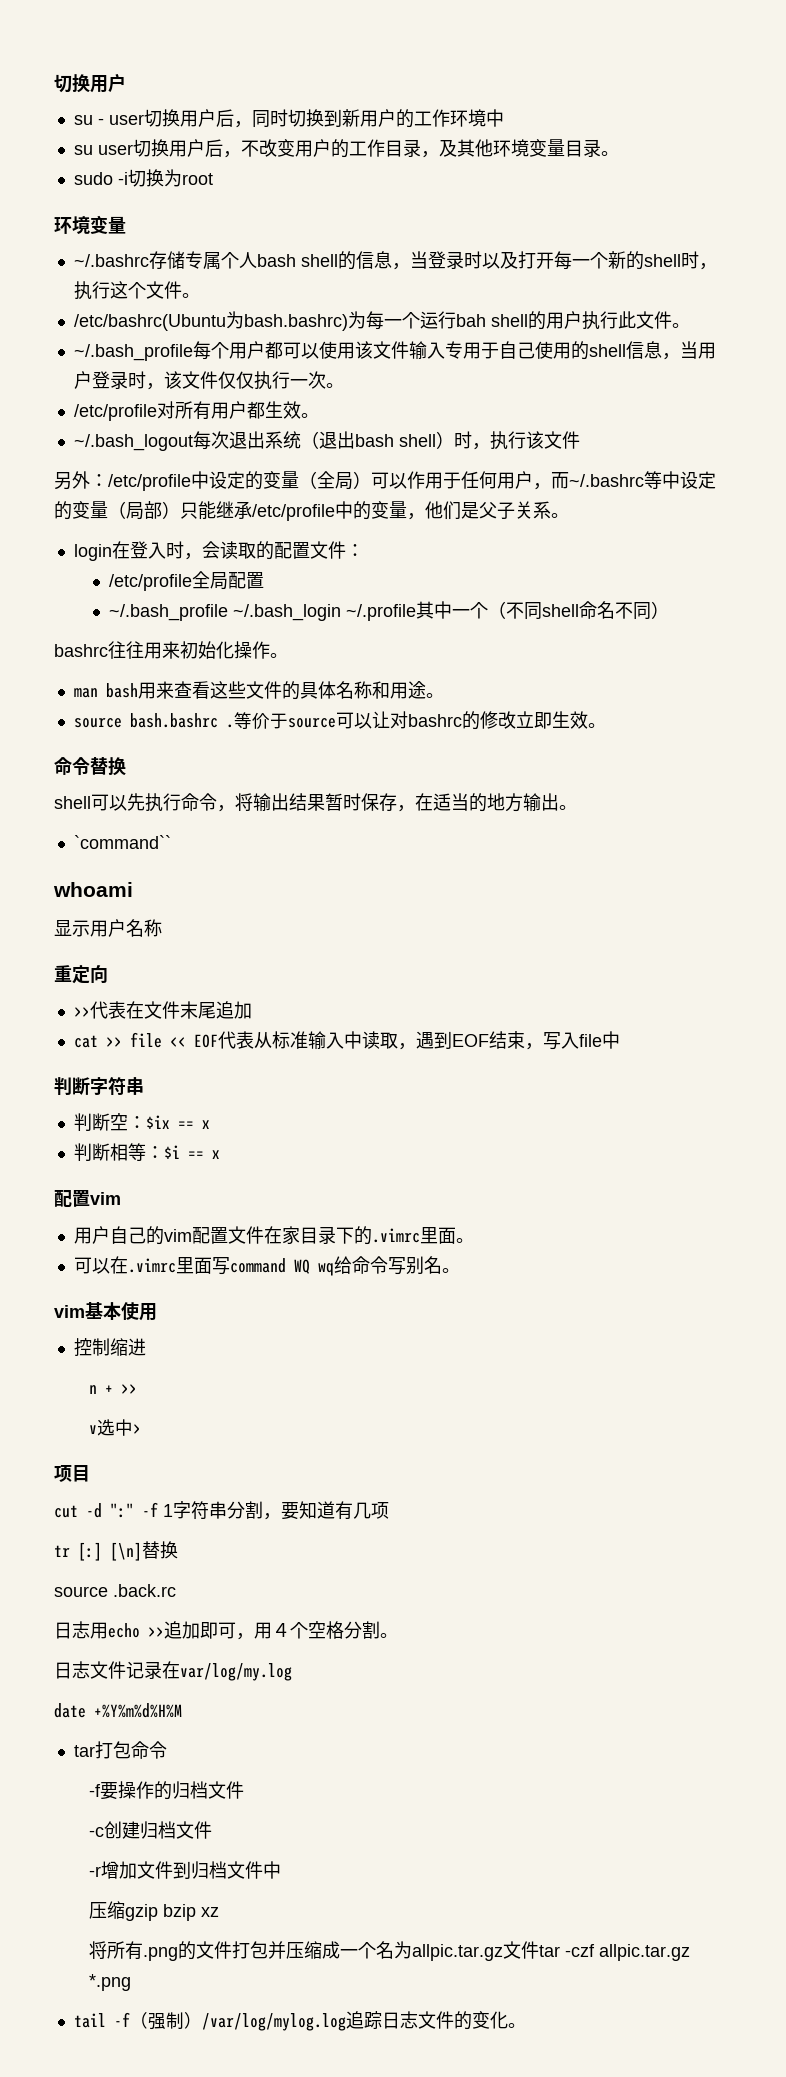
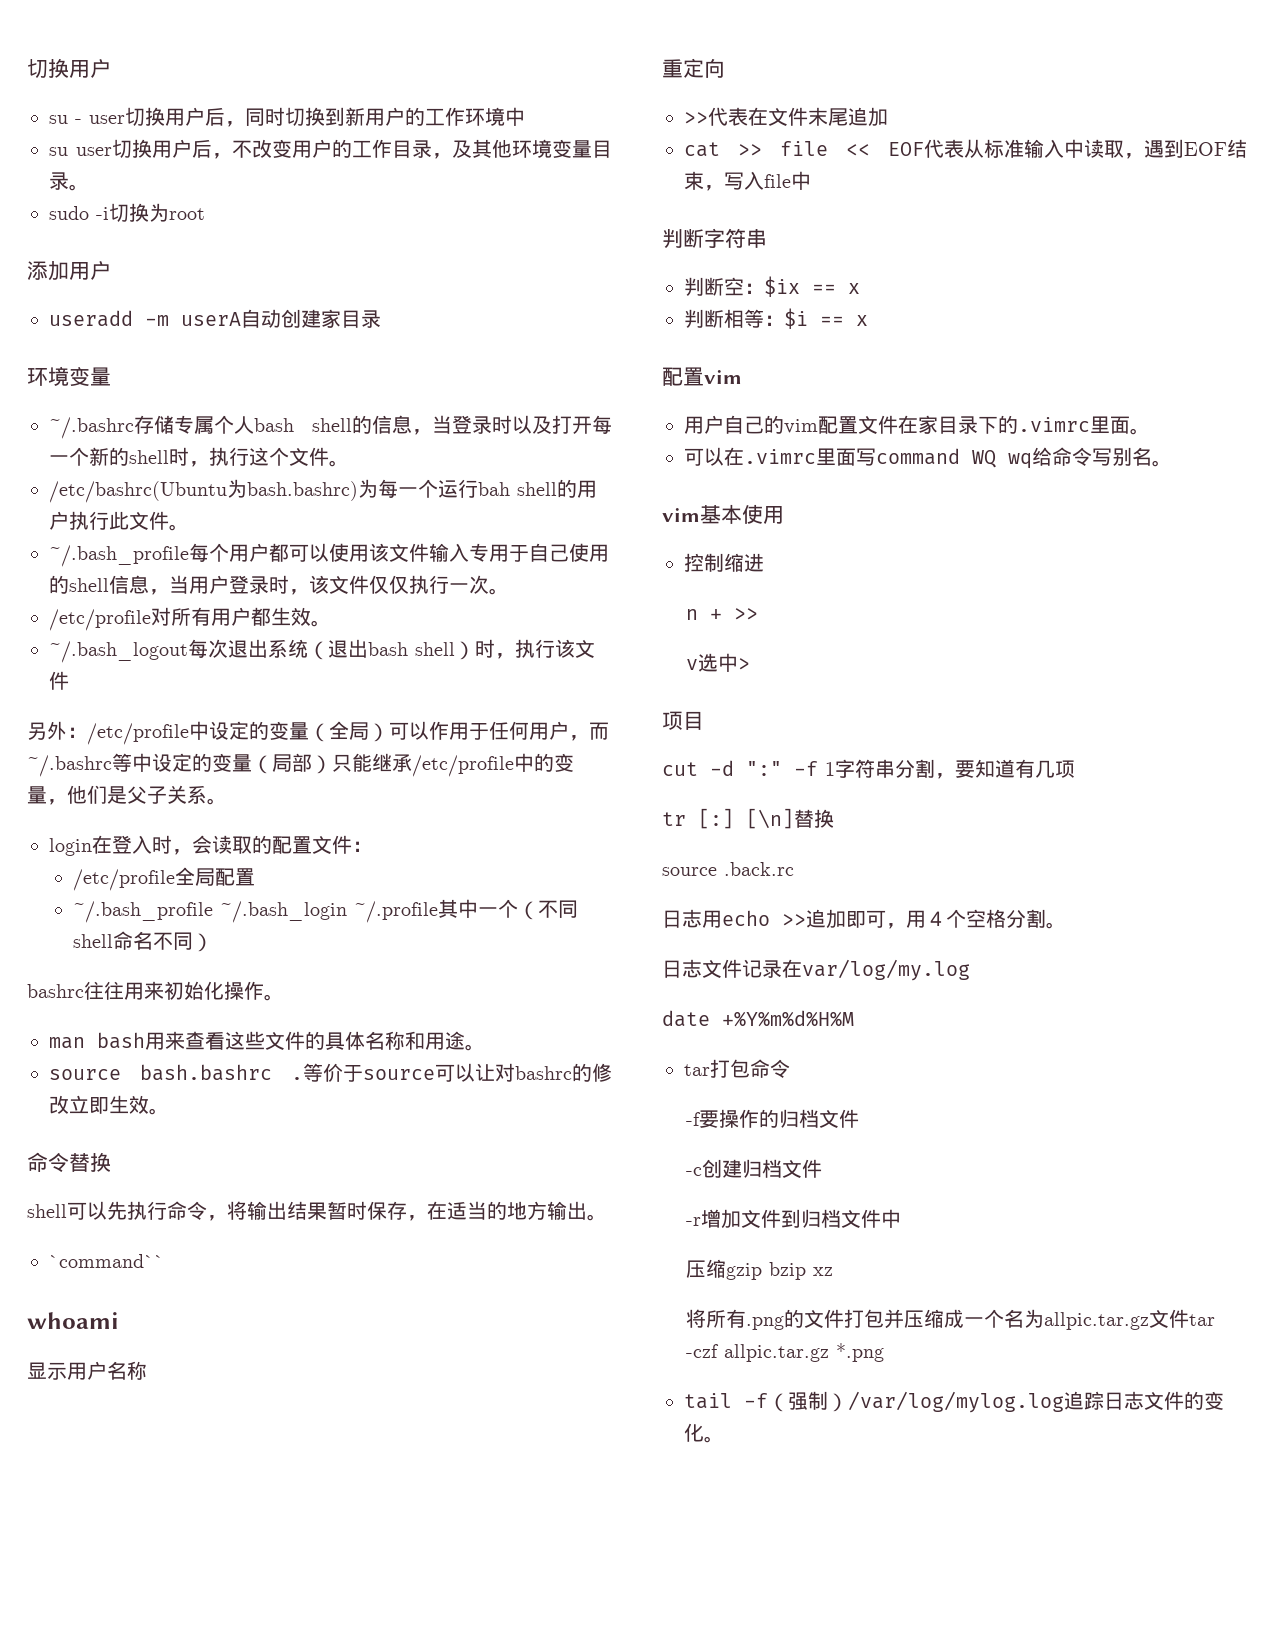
(213, 179) none -> [27,261,111,281] [49,309,381,328] // 添加用户 // useradd -m userA自动创建家目录

